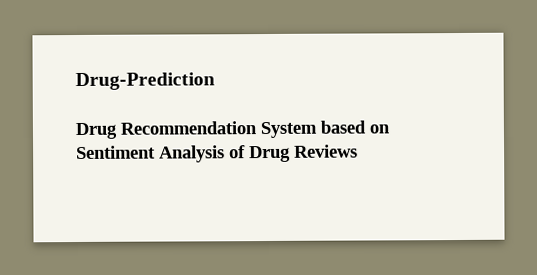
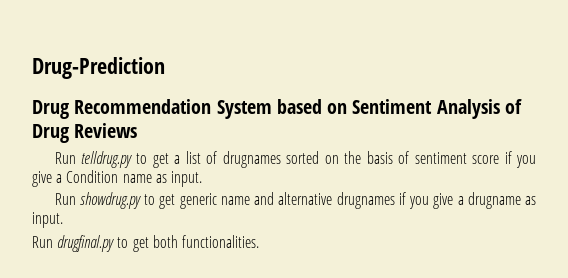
(358, 151) none -> [54,151,536,168] [32,170,202,187] [54,192,537,209] [32,212,63,228] [32,235,259,252] // Run telldrug.py to get a list of drugnames sorted on the basis of sentiment score if you give a Condition name as input. // Run showdrug.py to get generic name and alternative drugnames if you give a drugname as input. // Run drugfinal.py to get both functionalities.

